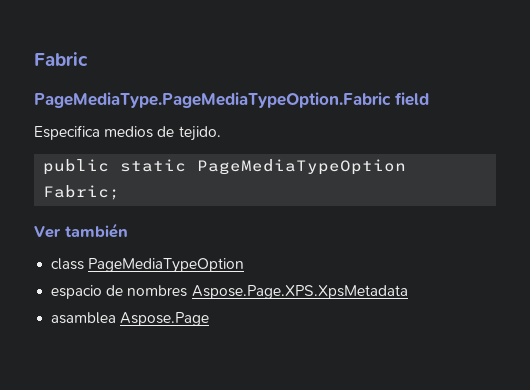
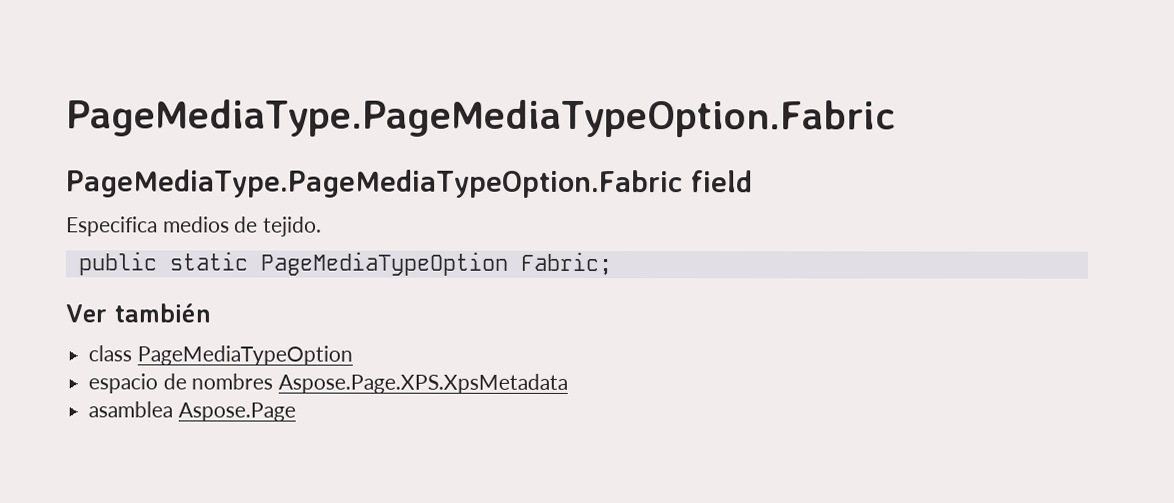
[34,52,88,66] Fabric -> [66,99,896,138] PageMediaType.PageMediaTypeOption.Fabric

